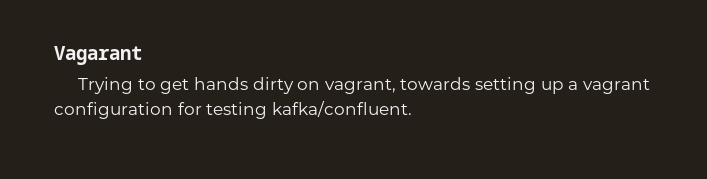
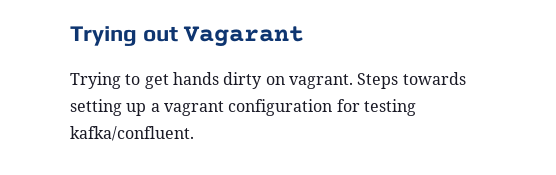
(54, 55) none -> [70,26,179,46] Trying out
[324,79,396,94] vagrant, -> [288,73,399,89] vagrant. Steps

